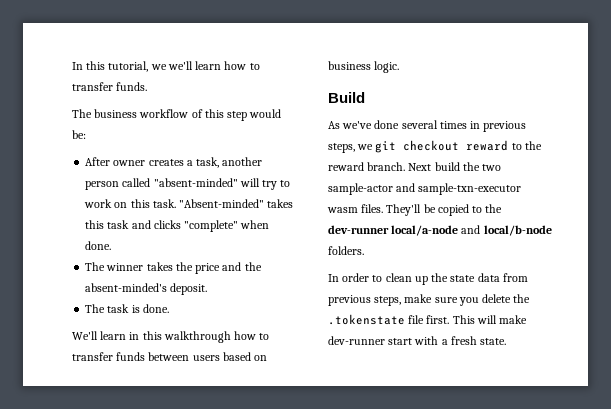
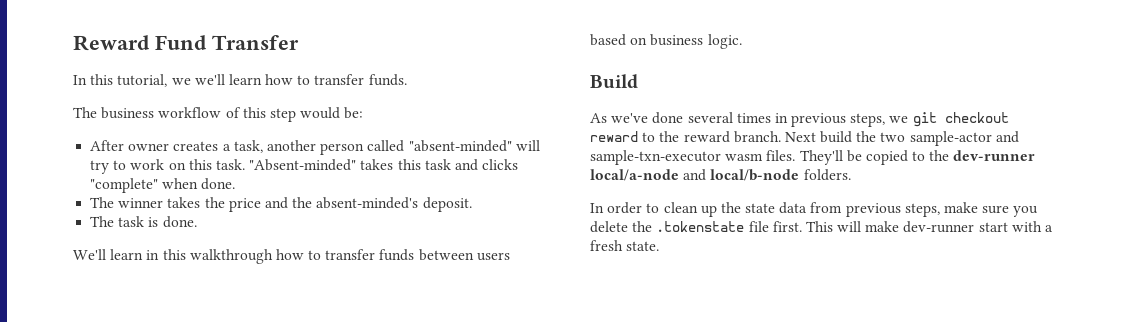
(72, 66) none -> [73,35,299,51] Reward Fund Transfer //

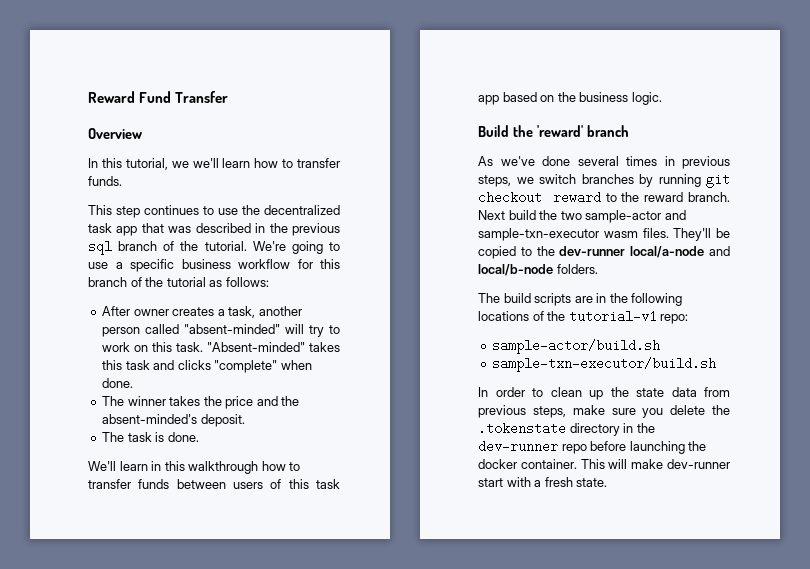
(299, 42) none -> [88,128,142,139] // Overview
[73,107,364,122] The business workflow of this step would be: -> [88,205,340,218] [88,223,340,236] [88,241,340,255] [88,259,340,272] [88,277,269,287] This step continues to use the decentralized task app that was described in the previous sql branch of the tutorial. We're going to use a specific business workflow for this branch of the tutorial as follows:
(510, 256) none -> [270,479,341,489] [478,95,499,105] of this task app
(648, 41) none -> [557,92,576,102] the
(638, 81) none -> [512,125,629,137] the 'reward' branch
(909, 119) none -> [539,174,701,187] switch branches by running
(851, 175) none -> [478,293,683,306] [478,310,689,324] [492,339,661,354] [492,357,717,372] // The build scripts are in the following locations of the tutorial-v1 repo: // sample-actor/build.sh // sample-txn-executor/build.sh
[748,221,802,232] file first. -> [569,423,655,436] [478,440,707,454] [478,459,577,469] directory in the dev-runner repo before launching the docker container.

